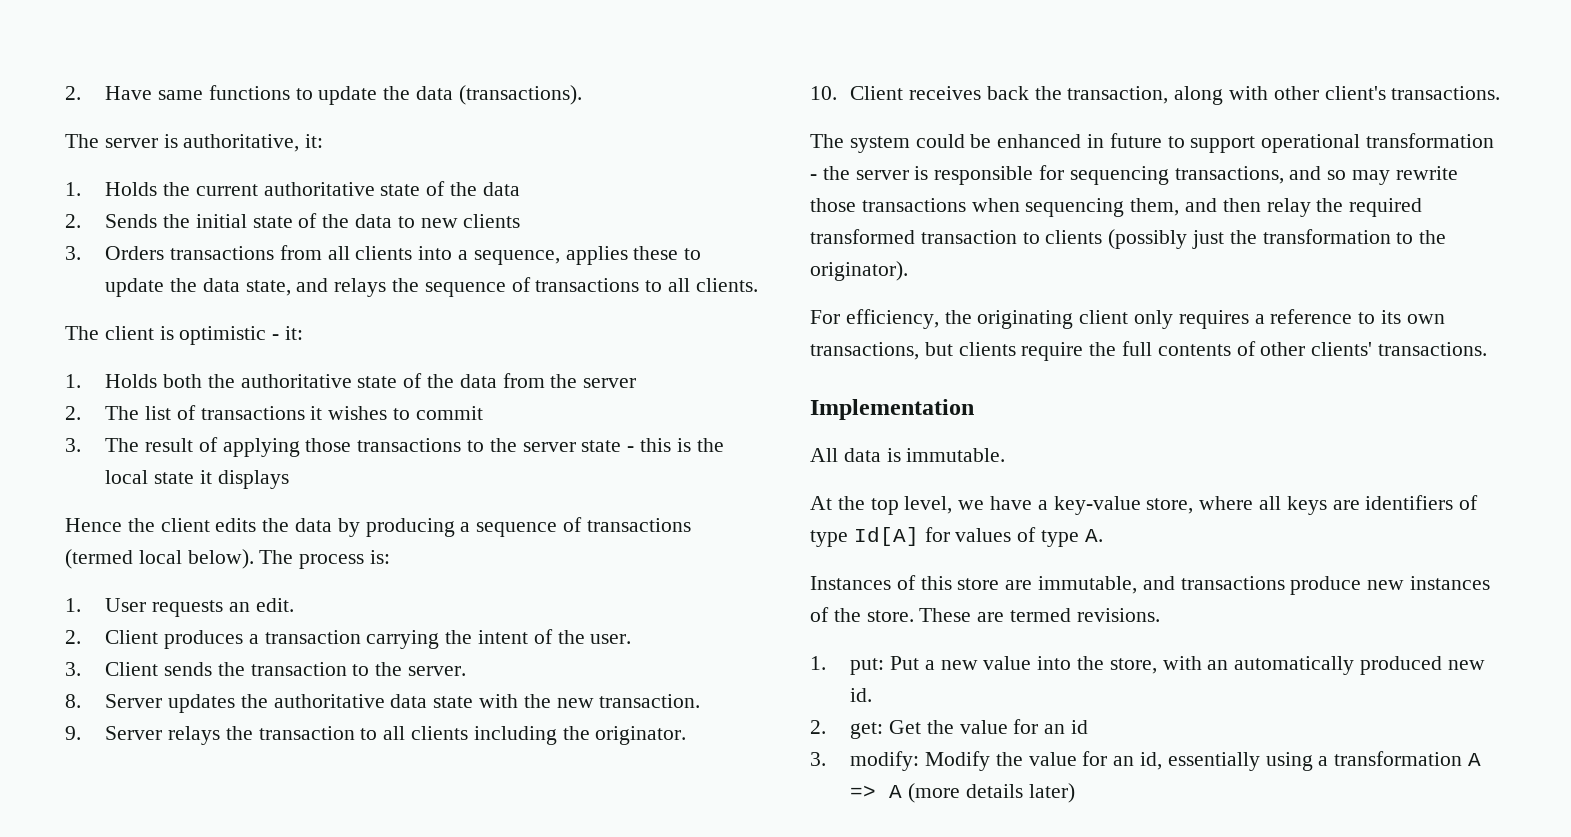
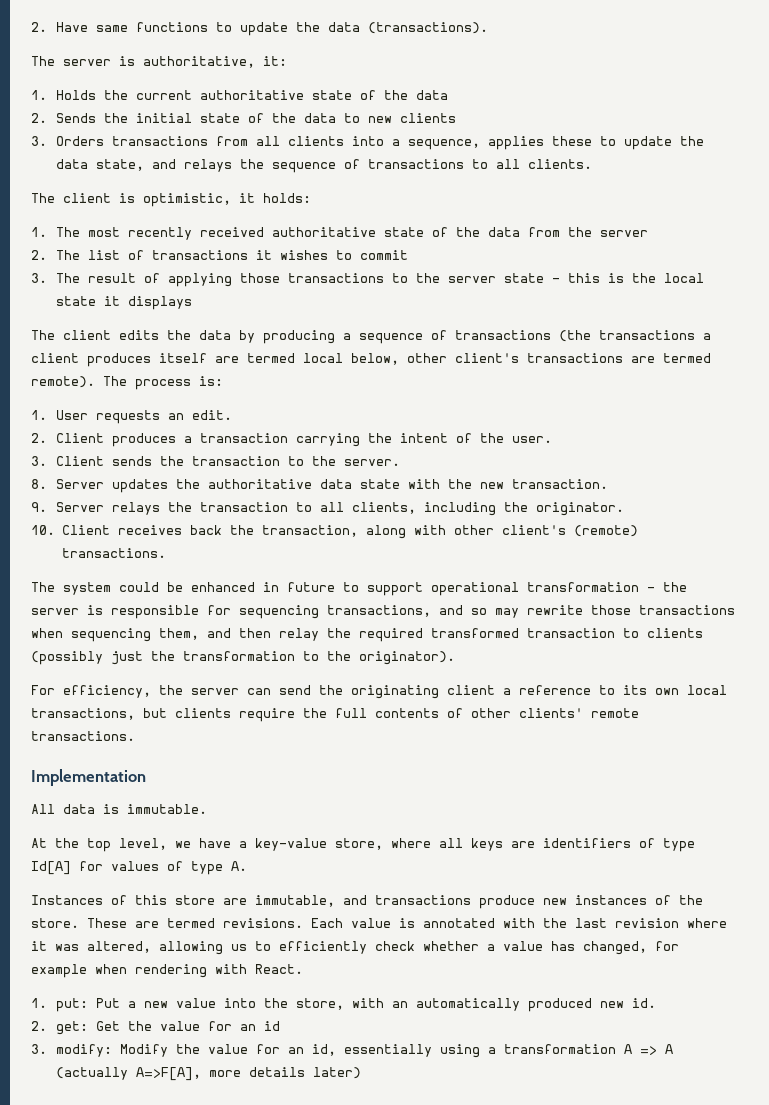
[179,326,304,345] [65,374,235,388] optimistic - it: // 1. Holds both the -> [143,193,311,207] [31,227,264,240] optimistic, it holds: // 1. The most recently received
[65,518,155,532] Hence the -> [31,330,55,340] The
[65,549,254,569] (termed local below). -> [559,330,711,342] [31,353,711,367] [31,376,95,388] (the transactions a client produces itself are termed local below, other client's transactions are termed remote).
[411,726,469,740] clients -> [351,502,416,514] clients,
(1386, 93) none -> [573,525,638,537] (remote)
[977,310,1249,329] originating client only requires -> [191,685,495,699] server can send the originating client
(1445, 319) none -> [687,685,727,695] local
(1373, 349) none -> [591,708,639,718] remote
(1160, 615) none -> [311,918,727,928] [31,941,679,955] [31,964,303,978] Each value is annotated with the last revision where it was altered, allowing us to efficiently check whether a value has changed, for example when rendering with React.
[907,783,960,803] (more -> [55,1067,241,1081] (actually A=>F[A], more

